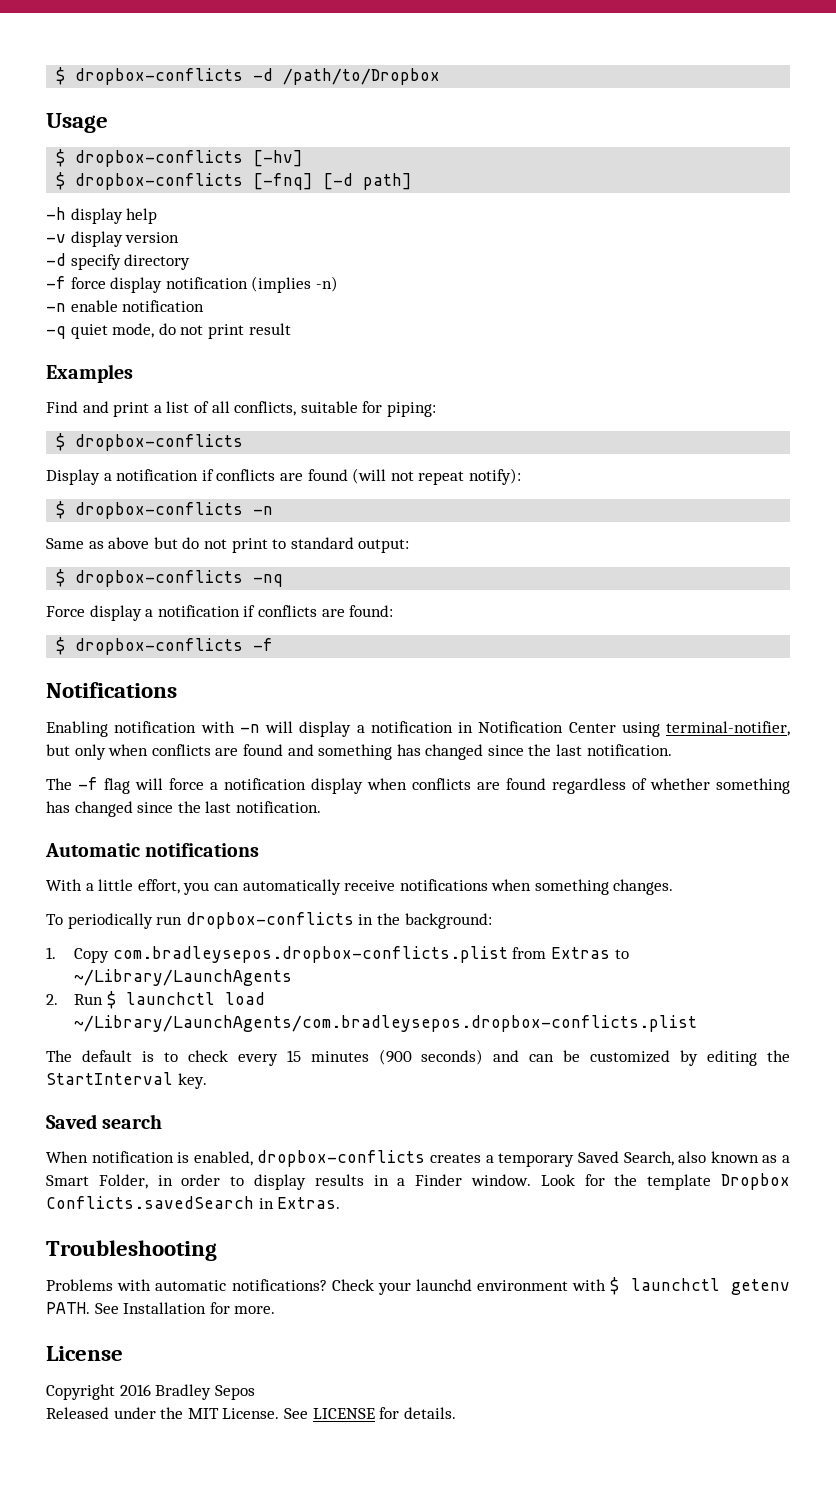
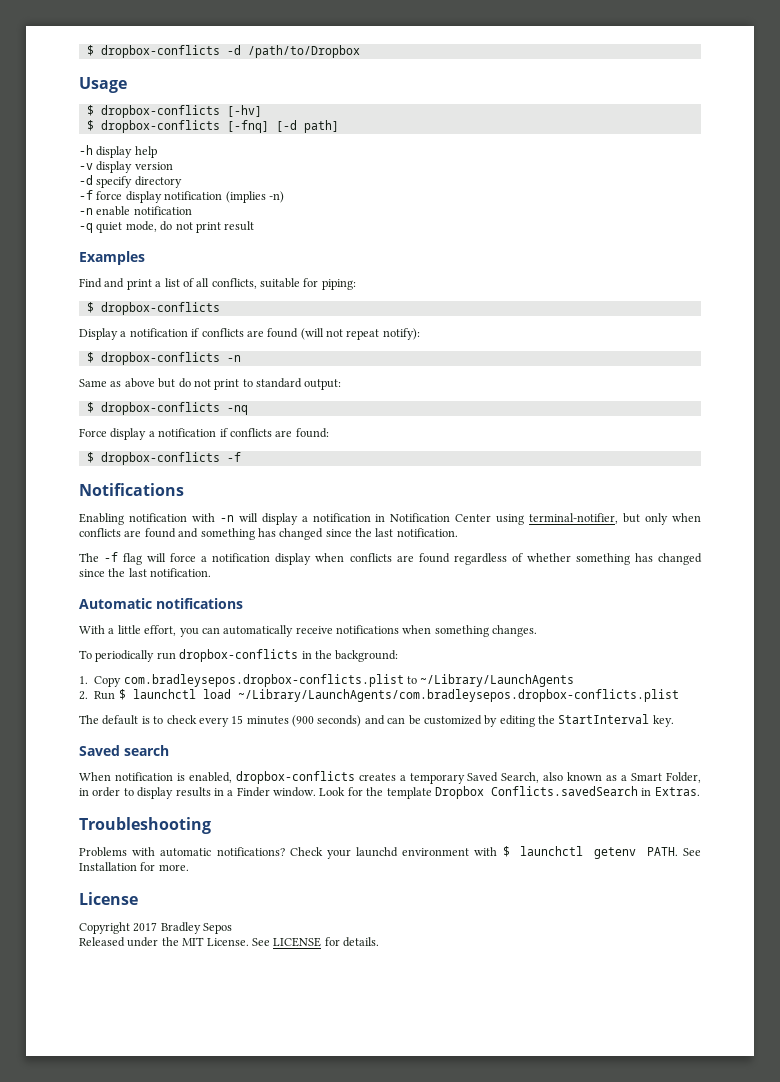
[512,947,611,959] from Extras -> (404, 680) none
[119,1384,151,1396] 2016 -> [133,922,158,932] 2017

